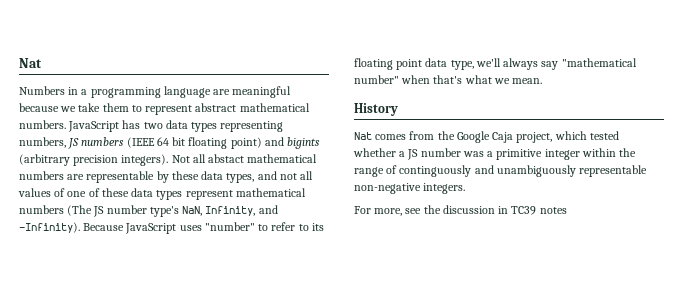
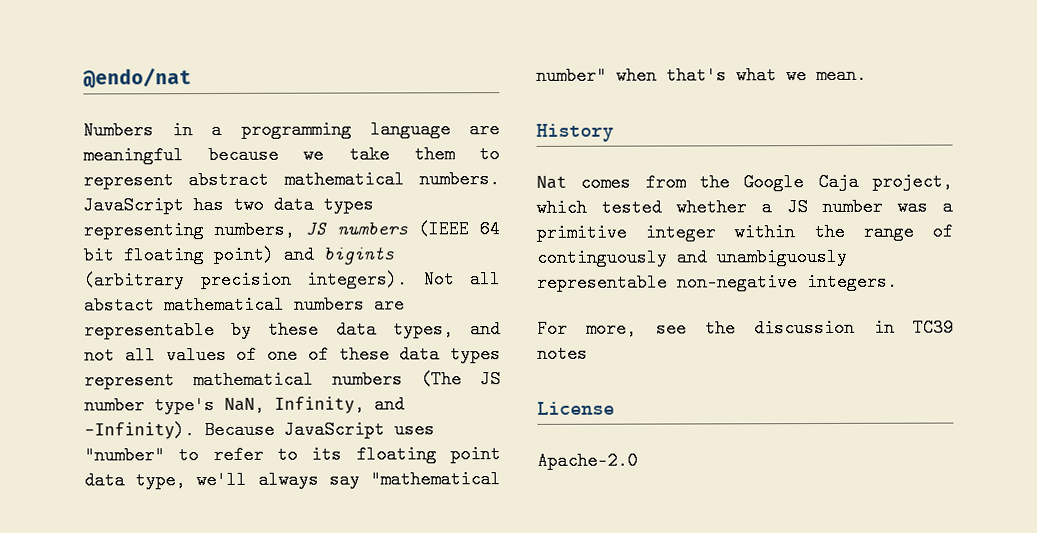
[19,58,42,68] Nat -> [82,68,192,89] @endo/nat
(567, 210) none -> [537,401,615,415] [537,451,638,470] // License // Apache-2.0

